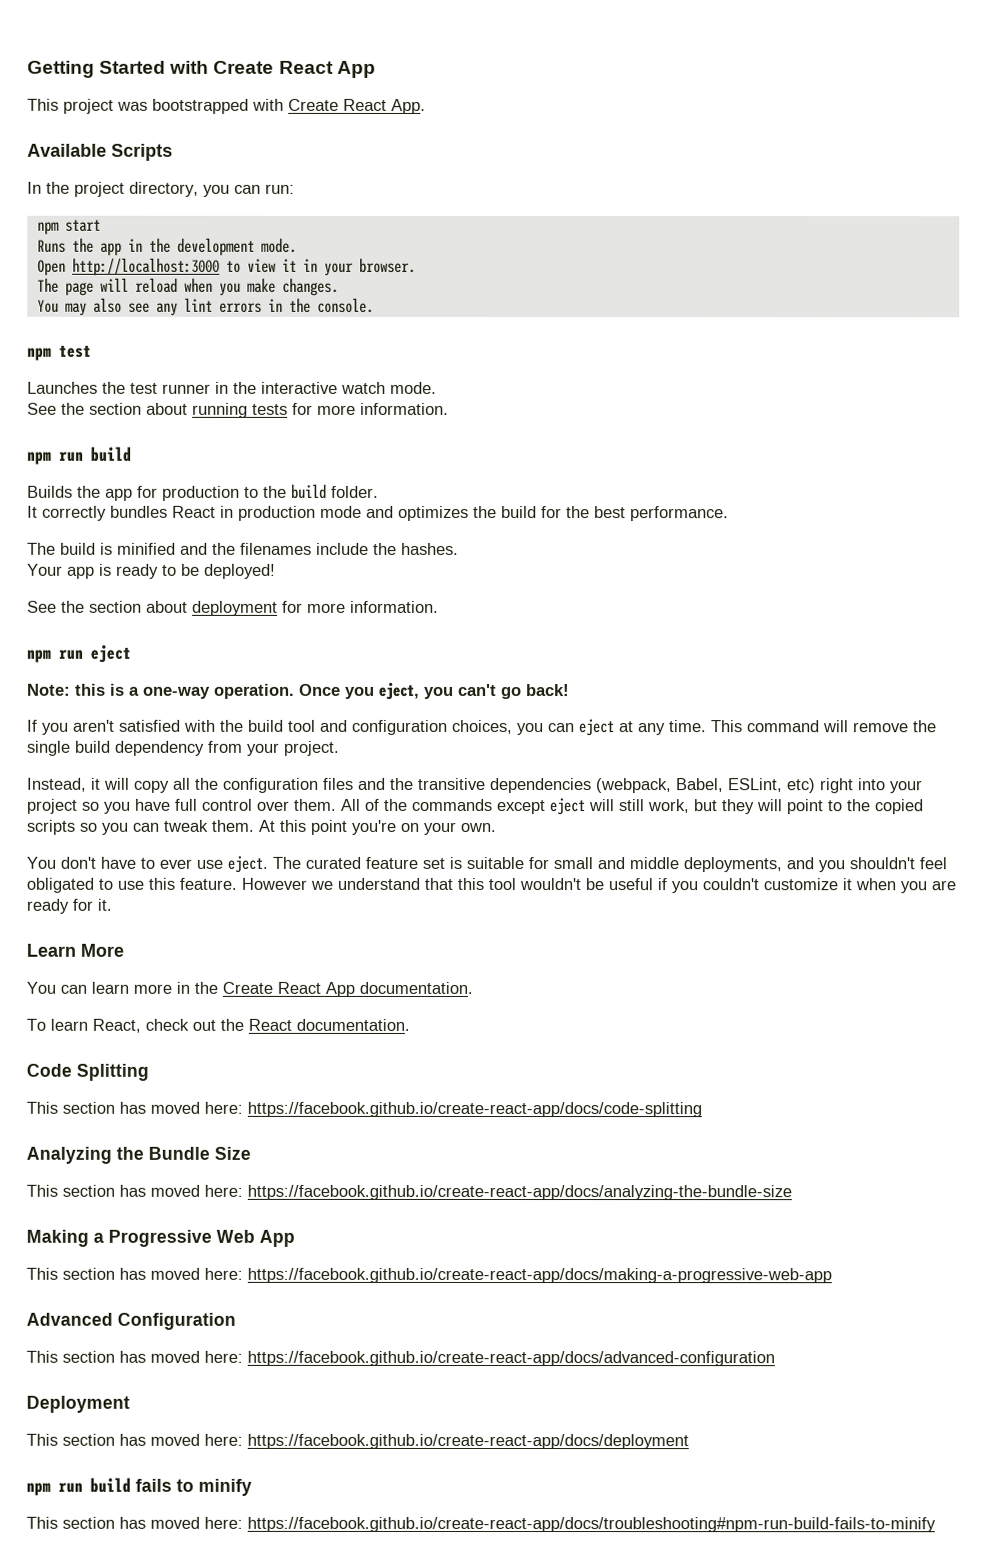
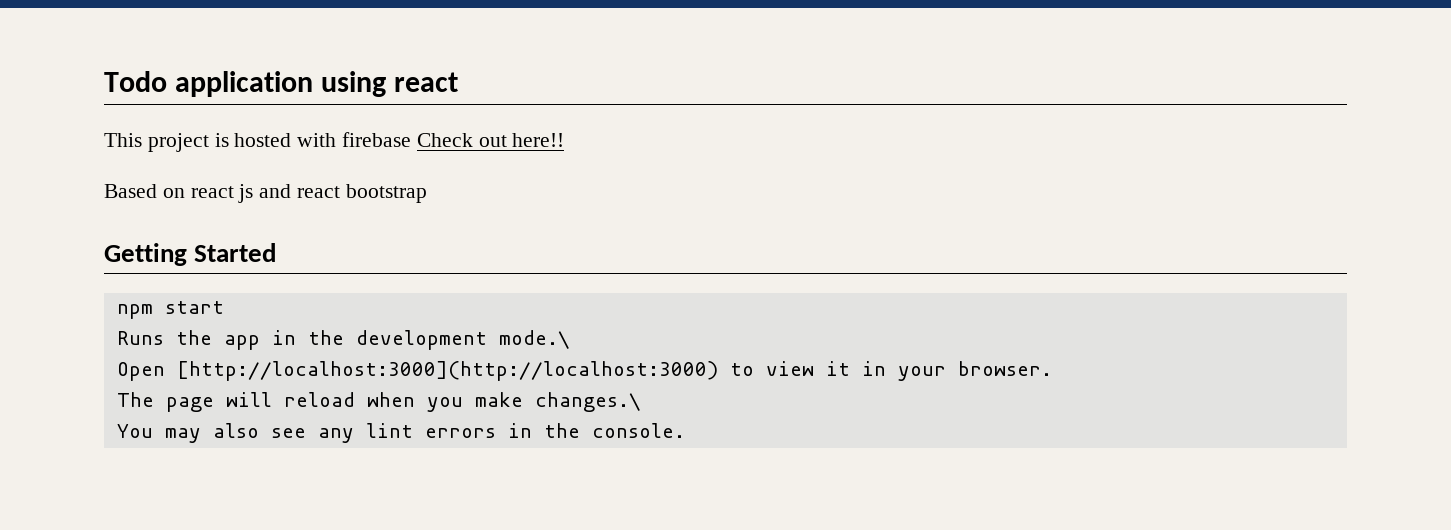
[27,60,376,78] [27,98,426,114] [27,143,173,161] [27,181,295,197] Getting Started with Create React App // This project was bootstrapped with Create React App. // Available Scripts // In the project directory, you can run: -> [104,71,459,97] [104,132,565,152] [104,184,427,203] [104,243,277,266] Todo application using react // This project is hosted with firebase Check out here!! // Based on react js and react bootstrap // Getting Started
[260,237,297,253] mode. -> [498,330,570,349] mode.\
[71,257,220,276] http://localhost:3000 -> [176,361,718,381] [http://localhost:3000](http://localhost:3000)
[281,277,339,296] changes. -> [534,392,641,412] changes.\
[27,345,92,361] [27,381,437,394] [27,402,449,418] [27,446,132,465] [27,483,379,501] [27,505,729,522] [27,542,459,555] [27,563,276,579] [27,600,439,616] [27,644,132,663] [27,681,570,700] [27,719,937,737] [27,740,340,756] [26,777,923,794] [26,798,923,816] [26,819,496,835] [26,855,947,873] [26,877,956,894] [26,898,112,914] [26,943,124,957] [26,981,473,997] [26,1018,410,1033] [26,1063,149,1081] [26,1101,702,1118] [26,1146,251,1164] [26,1184,792,1201] [26,1229,295,1247] [26,1267,832,1284] [26,1312,236,1330] [26,1350,775,1367] [26,1395,130,1413] [26,1433,689,1450] [26,1477,252,1496] [26,1516,936,1533] // npm test // Launches the test runner in the interactive watch mode. // See the section about running tests for more information. // npm run build // Builds the app for production to the build folder. // It correctly bundles React in production mode and optimizes the build for the best performance. // The build is minified and the filenames include the hashes. // Your app is ready to be deployed! // See the section about deployment for more information. // npm run eject // Note: this is a one-way operation. Once you eject, you can't go back! // If you aren't satisfied with the build tool and configuration choices, you can eject at any time. This command will remove the single build dependency from your project. // Instead, it will copy all the configuration files and the transitive dependencies (webpack, Babel, ESLint, etc) right into your project so you have full control over them. All of the commands except eject will still work, but they will point to the copied scripts so you can tweak them. At this point you're on your own. // You don't have to ever use eject. The curated feature set is suitable for small and middle deployments, and you shouldn't feel obligated to use this feature. However we understand that this tool wouldn't be useful if you couldn't customize it when you are ready for it. // Learn More // You can learn more in the Create React App documentation. // To learn React, check out the React documentation. // Code Splitting // This section has moved here: https://facebook.github.io/create-react-app/docs/code-splitting // Analyzing the Bundle Size // This section has moved here: https://facebook.github.io/create-react-app/docs/analyzing-the-bundle-size // Making a Progressive Web App // This section has moved here: https://facebook.github.io/create-react-app/docs/making-a-progressive-web-app // Advanced Configuration // This section has moved here: https://facebook.github.io/create-react-app/docs/advanced-configuration // Deployment // This section has moved here: https://facebook.github.io/create-react-app/docs/deployment // npm run build fails to minify // This section has moved here: https://facebook.github.io/create-react-app/docs/troubleshooting#npm-run-build-fails-to-minify -> (685, 430) none

